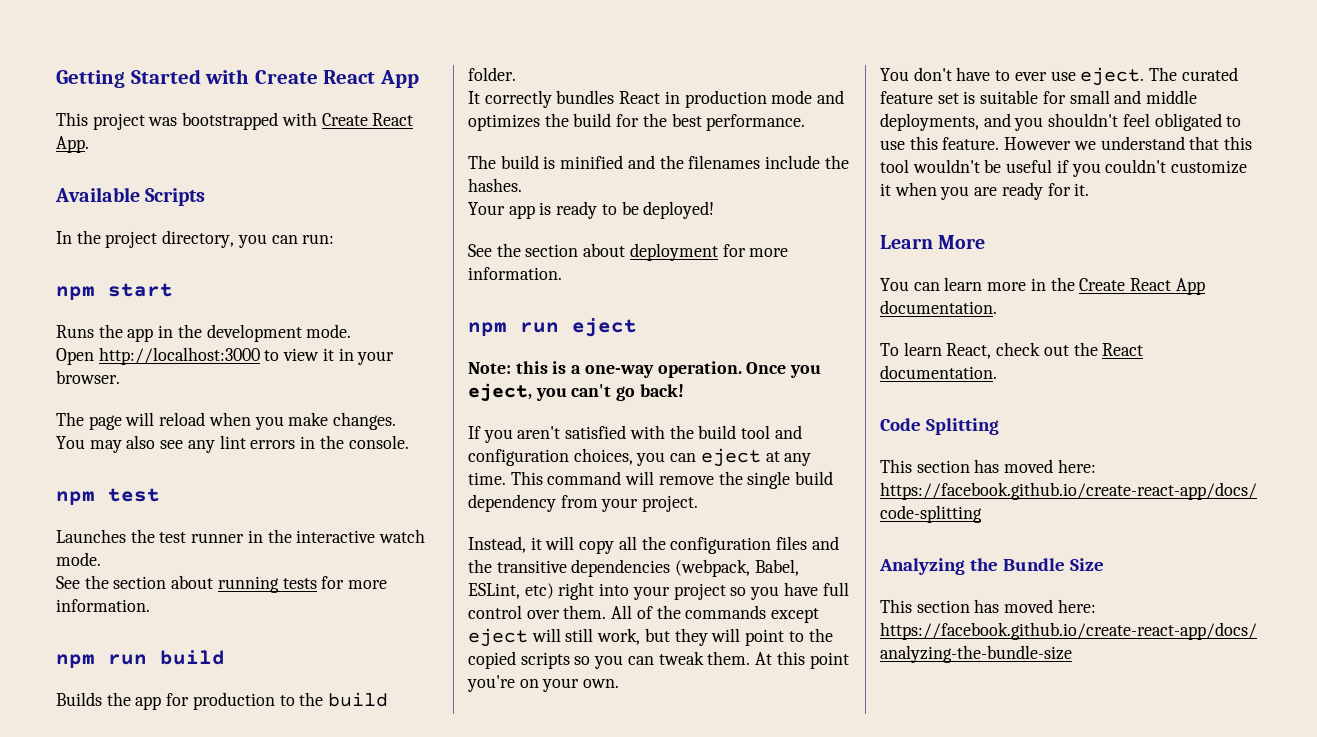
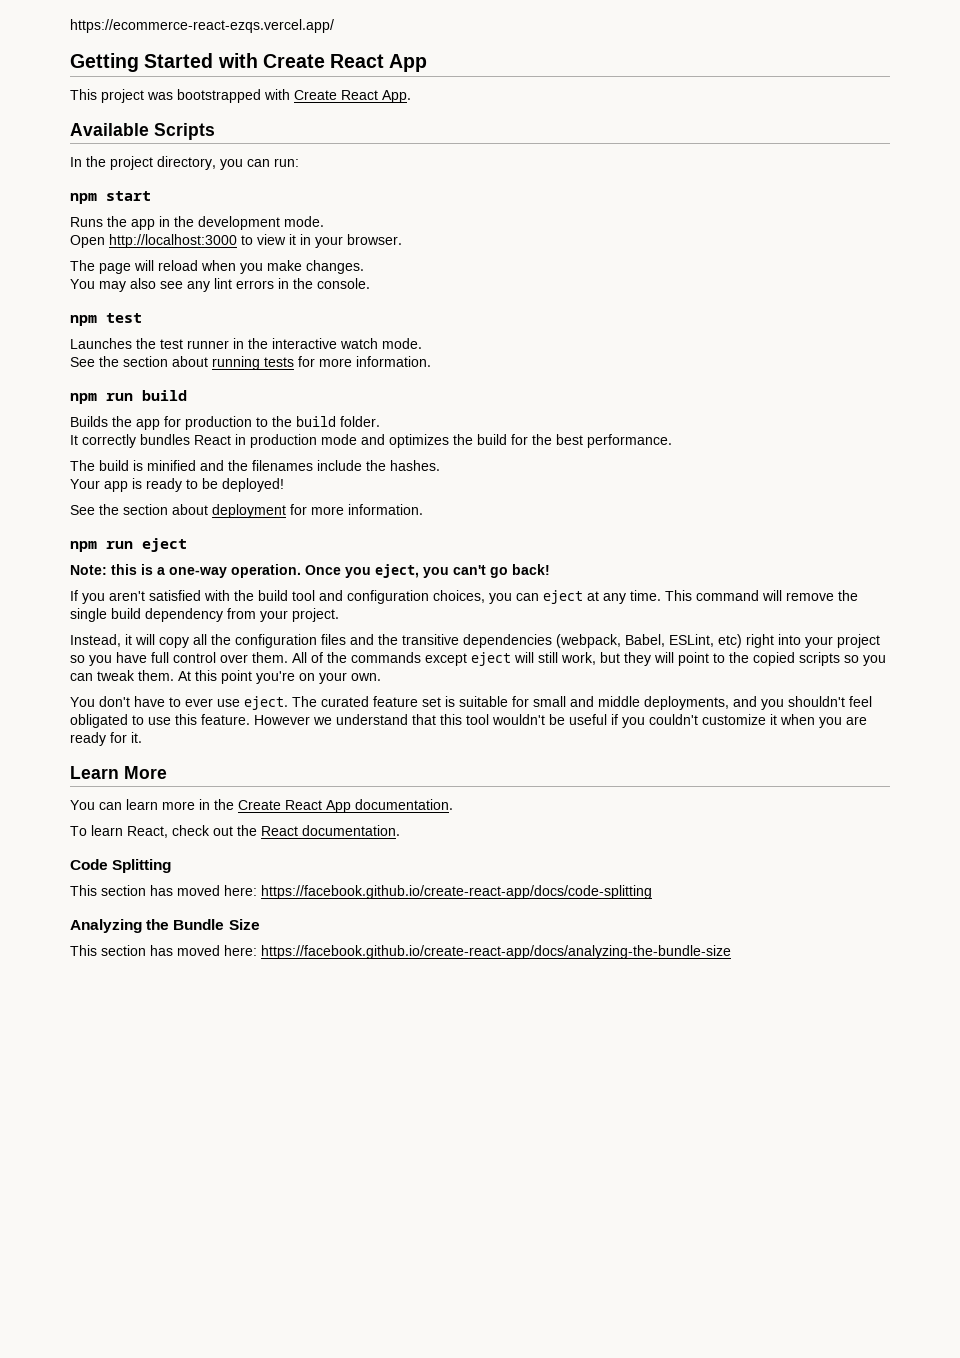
(56, 79) none -> [70,19,334,33] https://ecommerce-react-ezqs.vercel.app/ //

